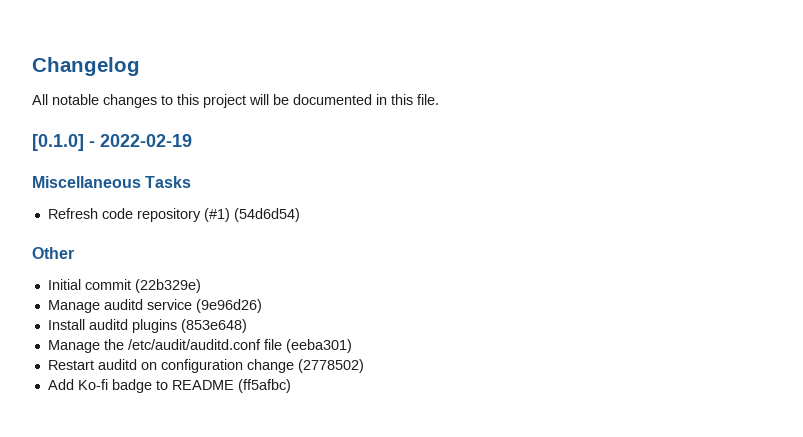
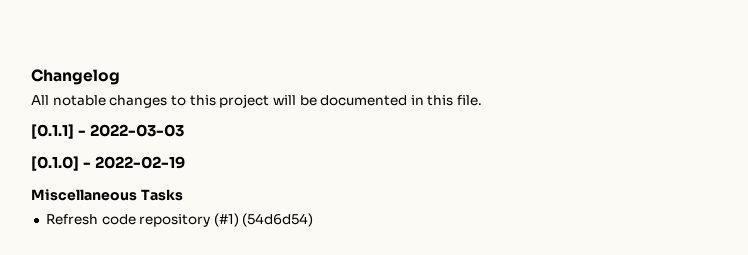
(439, 99) none -> [31,124,185,139] // [0.1.1] - 2022-03-03
[32,247,74,259] [47,279,201,293] [47,299,262,313] [47,319,247,333] [47,339,352,353] [47,359,364,373] [47,379,291,393] // Other // Initial commit (22b329e) // Manage auditd service (9e96d26) // Install auditd plugins (853e648) // Manage the /etc/audit/auditd.conf file (eeba301) // Restart auditd on configuration change (2778502) // Add Ko-fi badge to README (ff5afbc) -> (314, 220) none

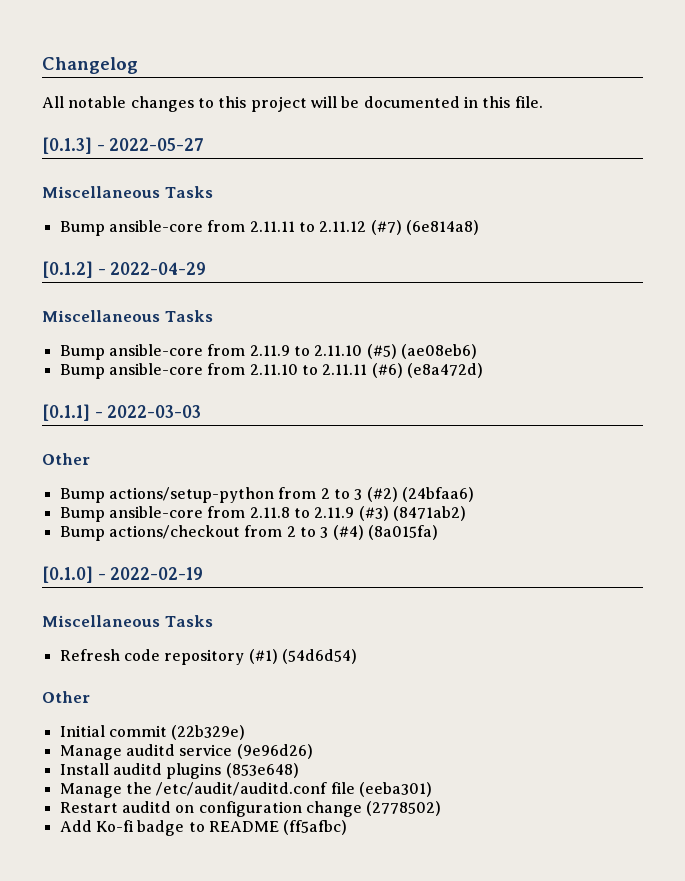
[31,124,185,139] [0.1.1] - 2022-03-03 -> [42,137,205,154] [42,186,213,198] [59,220,479,236] [42,261,207,278] [42,310,213,322] [59,344,477,360] [59,363,483,379] [42,404,202,421] [42,453,90,465] [59,487,474,503] [59,506,466,522] [59,525,438,541] [0.1.3] - 2022-05-27 // Miscellaneous Tasks // Bump ansible-core from 2.11.11 to 2.11.12 (#7) (6e814a8) // [0.1.2] - 2022-04-29 // Miscellaneous Tasks // Bump ansible-core from 2.11.9 to 2.11.10 (#5) (ae08eb6) // Bump ansible-core from 2.11.10 to 2.11.11 (#6) (e8a472d) // [0.1.1] - 2022-03-03 // Other // Bump actions/setup-python from 2 to 3 (#2) (24bfaa6) // Bump ansible-core from 2.11.8 to 2.11.9 (#3) (8471ab2) // Bump actions/checkout from 2 to 3 (#4) (8a015fa)
(314, 220) none -> [42,691,90,703] [59,725,246,740] [59,744,313,760] [59,763,299,779] [59,782,432,798] [59,801,442,817] [59,820,348,836] // Other // Initial commit (22b329e) // Manage auditd service (9e96d26) // Install auditd plugins (853e648) // Manage the /etc/audit/auditd.conf file (eeba301) // Restart auditd on configuration change (2778502) // Add Ko-fi badge to README (ff5afbc)

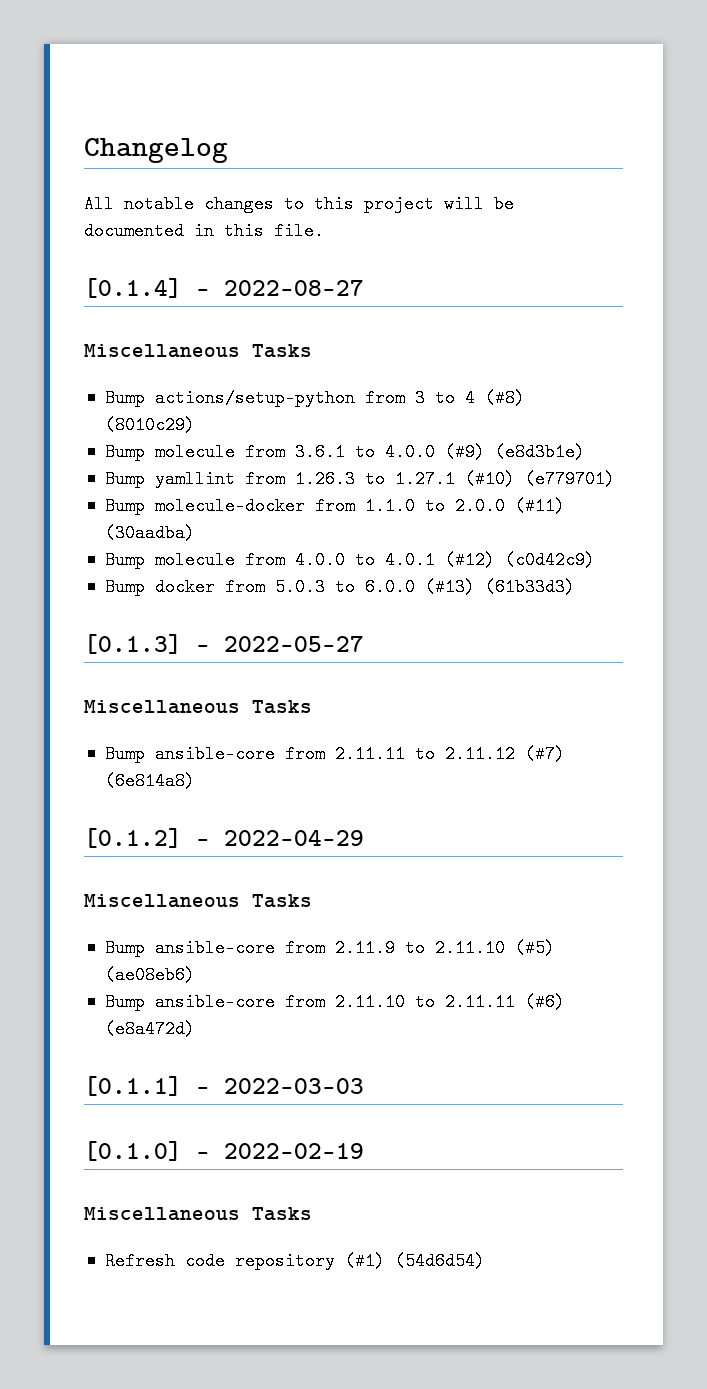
(543, 102) none -> [84,278,364,298] [84,344,312,358] [104,389,525,407] [104,416,195,434] [104,443,585,461] [104,470,615,488] [104,497,565,515] [104,524,195,542] [104,551,595,569] [104,578,575,596] // [0.1.4] - 2022-08-27 // Miscellaneous Tasks // Bump actions/setup-python from 3 to 4 (#8) (8010c29) // Bump molecule from 3.6.1 to 4.0.0 (#9) (e8d3b1e) // Bump yamllint from 1.26.3 to 1.27.1 (#10) (e779701) // Bump molecule-docker from 1.1.0 to 2.0.0 (#11) (30aadba) // Bump molecule from 4.0.0 to 4.0.1 (#12) (c0d42c9) // Bump docker from 5.0.3 to 6.0.0 (#13) (61b33d3)
[42,453,90,465] [59,487,474,503] [59,506,466,522] [59,525,438,541] // Other // Bump actions/setup-python from 2 to 3 (#2) (24bfaa6) // Bump ansible-core from 2.11.8 to 2.11.9 (#3) (8471ab2) // Bump actions/checkout from 2 to 3 (#4) (8a015fa) -> (364, 1086) none
[42,691,90,703] [59,725,246,740] [59,744,313,760] [59,763,299,779] [59,782,432,798] [59,801,442,817] [59,820,348,836] // Other // Initial commit (22b329e) // Manage auditd service (9e96d26) // Install auditd plugins (853e648) // Manage the /etc/audit/auditd.conf file (eeba301) // Restart auditd on configuration change (2778502) // Add Ko-fi badge to README (ff5afbc) -> (485, 1261) none

